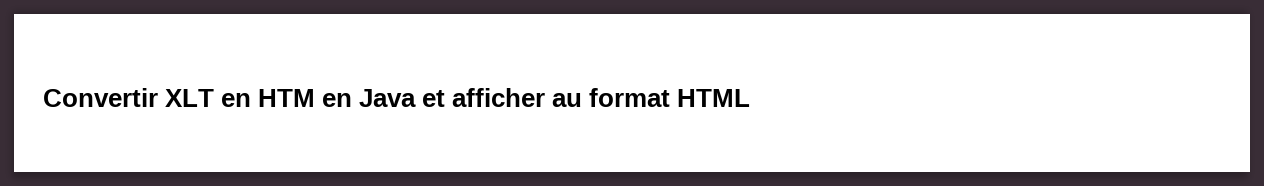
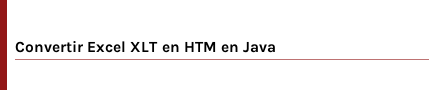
(158, 97) none -> [87,41,127,53] Excel
[422,88,751,107] et afficher au format HTML -> (277, 47) none

